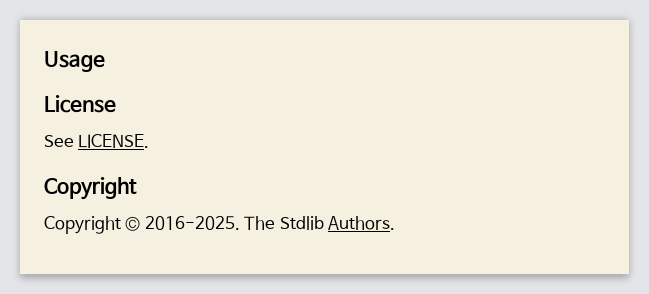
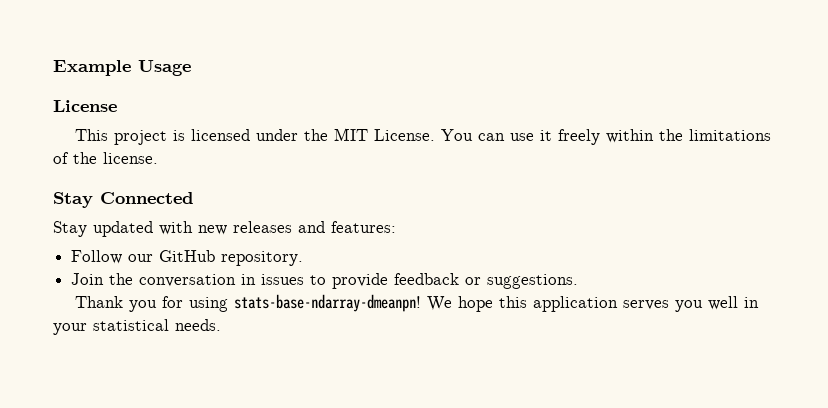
(44, 61) none -> [53,60,131,76] Example
[44,134,150,148] [44,177,137,200] [44,216,396,234] See LICENSE. // Copyright // Copyright © 2016-2025. The Stdlib Authors. -> [74,128,771,145] [53,152,158,164] [53,192,193,208] [53,221,396,237] [71,250,304,266] [71,273,579,289] [74,294,759,312] [53,319,221,335] This project is licensed under the MIT License. You can use it freely within the limitations of the license. // Stay Connected // Stay updated with new releases and features: // Follow our GitHub repository. // Join the conversation in issues to provide feedback or suggestions. // Thank you for using stats-base-ndarray-dmeanpn! We hope this application serves you well in your statistical needs.

